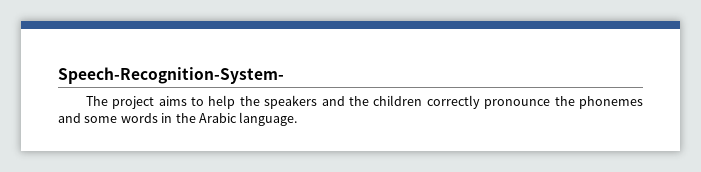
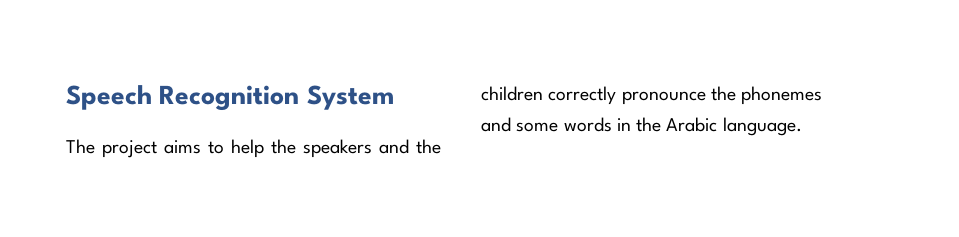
[58,67,284,84] Speech-Recognition-System- -> [66,85,394,111] Speech Recognition System

